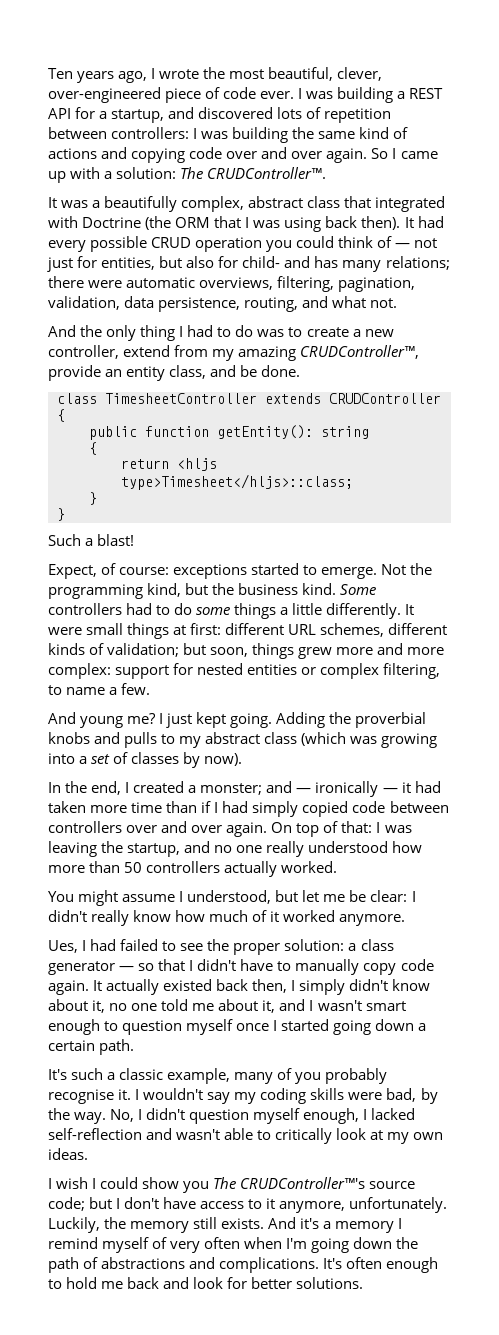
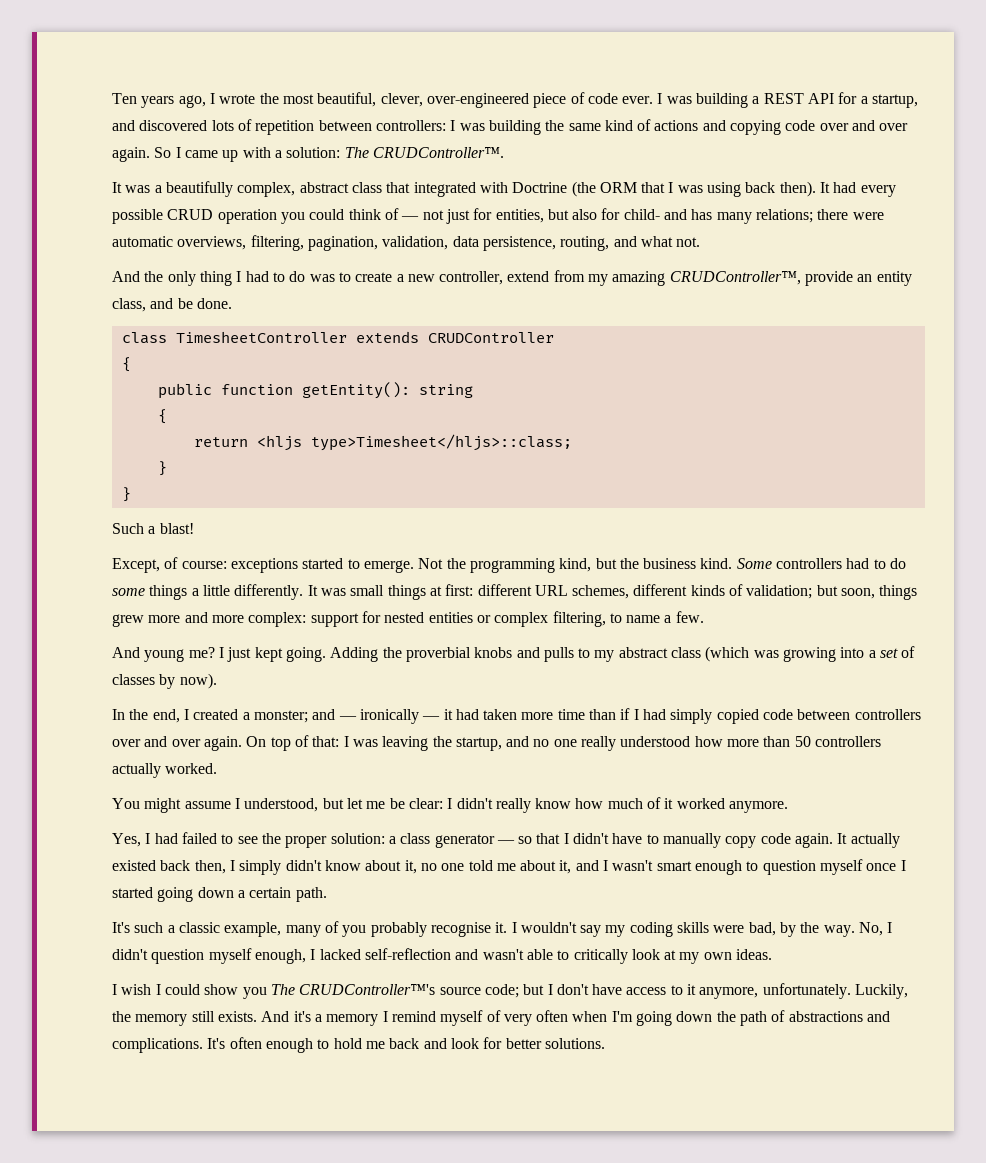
[48,564,97,579] Expect, -> [112,558,160,573] Except,
[48,627,82,635] were -> [320,588,346,596] was
[48,940,78,953] Ues, -> [112,833,141,847] Yes,

